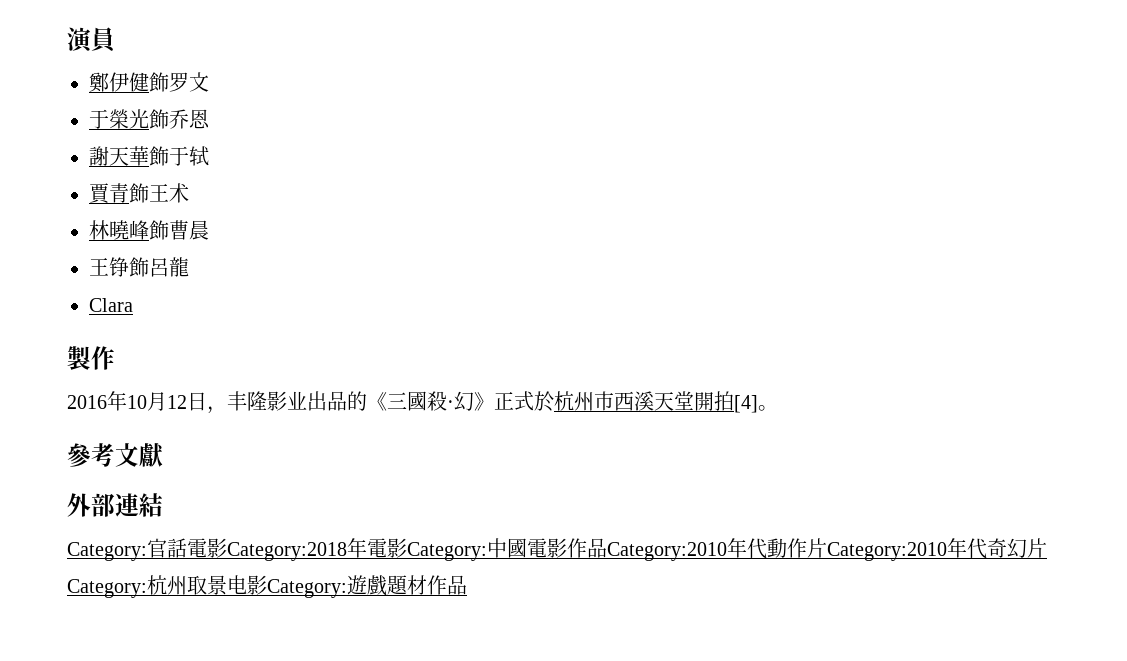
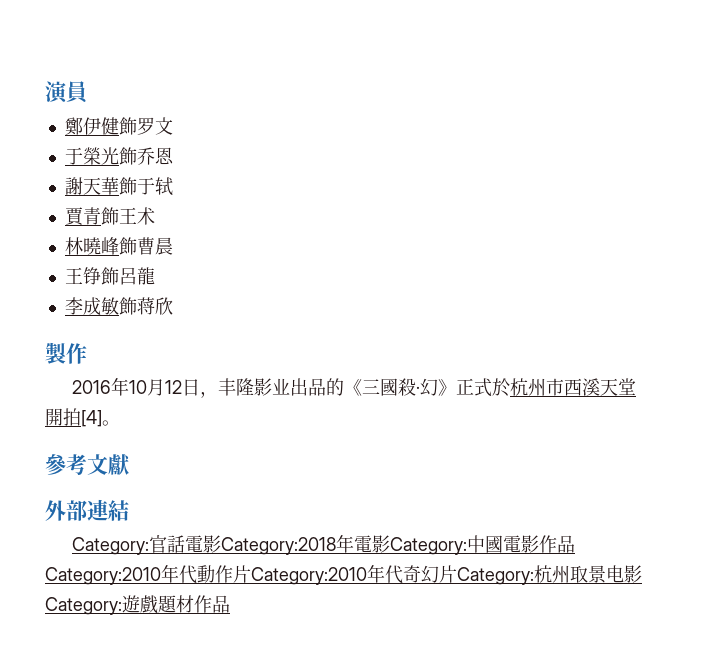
[89,298,133,312] Clara -> [64,297,173,315] 李成敏飾蒋欣

